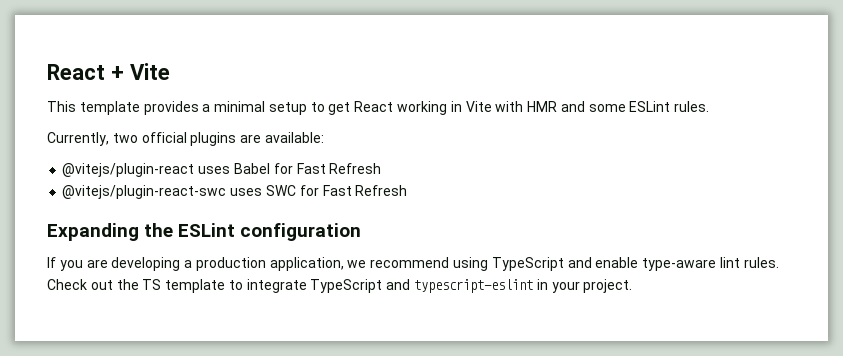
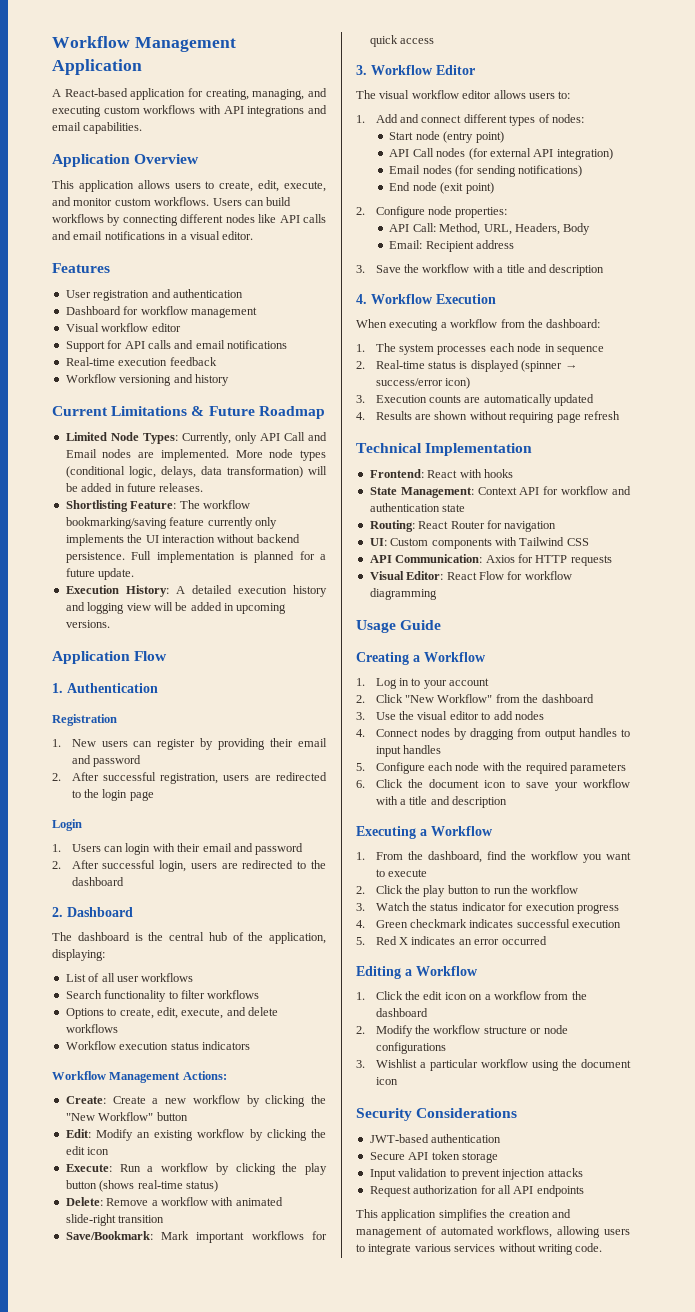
[47,63,170,80] [47,101,710,115] [47,132,324,146] [62,163,382,177] [62,185,408,199] [47,223,362,241] [47,257,779,271] [47,279,633,293] React + Vite // This template provides a minimal setup to get React working in Vite with HMR and some ESLint rules. // Currently, two official plugins are available: // @vitejs/plugin-react uses Babel for Fast Refresh // @vitejs/plugin-react-swc uses SWC for Fast Refresh // Expanding the ESLint configuration // If you are developing a production application, we recommend using TypeScript and enable type-aware lint rules. Check out the TS template to integrate TypeScript and typescript-eslint in your project. -> [52,36,236,52] [52,59,142,75] [52,88,327,100] [52,105,327,117] [52,122,143,134] [52,154,200,167] [52,180,326,192] [52,197,292,206] [52,214,326,226] [52,231,254,240] [52,263,110,273] [65,289,243,301] [65,306,257,318] [65,323,181,332] [65,340,287,352] [65,357,217,366] [65,374,229,386] [52,406,325,419] [65,432,327,444] [65,449,326,461] [65,466,327,478] [65,483,204,492] [65,500,250,512] [65,517,277,529] [65,534,300,546] [65,551,326,563] [65,568,135,580] [65,585,327,597] [65,602,287,614] [65,620,110,628] [52,651,168,664] [52,683,158,693] [52,714,117,726] [52,738,328,750] [71,755,142,767] [52,772,327,784] [71,789,154,801] [52,819,82,831] [52,843,304,855] [52,860,326,872] [71,877,124,886] [52,907,133,917] [52,932,326,944] [52,949,105,961] [65,973,194,982] [65,990,260,1002] [65,1007,278,1019] [65,1024,118,1033] [65,1041,250,1050] [52,1071,227,1083] [65,1095,326,1107] [65,1112,188,1121] [65,1129,326,1141] [65,1146,110,1155] [65,1163,327,1175] [65,1180,218,1192] [65,1197,283,1206] [65,1214,165,1226] [65,1231,327,1243] [369,35,435,47] [356,65,475,75] [356,90,571,99] [356,114,584,126] [389,131,504,143] [389,148,613,160] [389,165,582,177] [389,182,494,194] [356,206,508,218] [389,223,591,235] [389,240,515,252] [356,264,605,276] [356,294,496,304] [356,319,601,331] [356,343,604,355] [356,360,578,372] [375,377,471,389] [356,394,595,406] [356,411,620,423] [356,443,533,456] [369,469,513,478] [369,486,631,498] [369,503,466,512] [369,520,557,532] [369,537,589,549] [369,554,612,566] [369,571,572,580] [369,588,437,600] [356,620,442,633] [356,652,486,665] [356,678,490,689] [356,694,594,703] [356,711,544,720] [356,728,630,740] [375,745,442,757] [356,762,626,774] [356,779,630,791] [375,796,508,808] [356,826,493,839] [356,851,631,863] [375,869,428,877] [356,885,579,897] [356,902,619,914] [356,919,622,928] [356,936,547,945] [356,966,478,979] [356,991,587,1000] [375,1008,428,1017] [356,1025,568,1037] [375,1042,446,1054] [356,1059,631,1071] [375,1077,398,1085] [356,1108,518,1121] [369,1134,502,1143] [369,1151,498,1163] [369,1168,583,1180] [369,1185,584,1197] [356,1209,571,1221] [356,1226,630,1238] [356,1243,603,1255] Workflow Management Application // A React-based application for creating, managing, and executing custom workflows with API integrations and email capabilities. // Application Overview // This application allows users to create, edit, execute, and monitor custom workflows. Users can build workflows by connecting different nodes like API calls and email notifications in a visual editor. // Features // User registration and authentication // Dashboard for workflow management // Visual workflow editor // Support for API calls and email notifications // Real-time execution feedback // Workflow versioning and history // Current Limitations & Future Roadmap // Limited Node Types: Currently, only API Call and Email nodes are implemented. More node types (conditional logic, delays, data transformation) will be added in future releases. // Shortlisting Feature: The workflow bookmarking/saving feature currently only implements the UI interaction without backend persistence. Full implementation is planned for a future update. // Execution History: A detailed execution history and logging view will be added in upcoming versions. // Application Flow // 1. Authentication // Registration // 1. New users can register by providing their email and password // 2. After successful registration, users are redirected to the login page // Login // 1. Users can login with their email and password // 2. After successful login, users are redirected to the dashboard // 2. Dashboard // The dashboard is the central hub of the application, displaying: // List of all user workflows // Search functionality to filter workflows // Options to create, edit, execute, and delete workflows // Workflow execution status indicators // Workflow Management Actions: // Create: Create a new workflow by clicking the "New Workflow" button // Edit: Modify an existing workflow by clicking the edit icon // Execute: Run a workflow by clicking the play button (shows real-time status) // Delete: Remove a workflow with animated slide-right transition // Save/Bookmark: Mark important workflows for quick access // 3. Workflow Editor // The visual workflow editor allows users to: // 1. Add and connect different types of nodes: // Start node (entry point) // API Call nodes (for external API integration) // Email nodes (for sending notifications) // End node (exit point) // 2. Configure node properties: // API Call: Method, URL, Headers, Body // Email: Recipient address // 3. Save the workflow with a title and description // 4. Workflow Execution // When executing a workflow from the dashboard: // 1. The system processes each node in sequence // 2. Real-time status is displayed (spinner → success/error icon) // 3. Execution counts are automatically updated // 4. Results are shown without requiring page refresh // Technical Implementation // Frontend: React with hooks // State Management: Context API for workflow and authentication state // Routing: React Router for navigation // UI: Custom components with Tailwind CSS // API Communication: Axios for HTTP requests // Visual Editor: React Flow for workflow diagramming // Usage Guide // Creating a Workflow // 1. Log in to your account // 2. Click "New Workflow" from the dashboard // 3. Use the visual editor to add nodes // 4. Connect nodes by dragging from output handles to input handles // 5. Configure each node with the required parameters // 6. Click the document icon to save your workflow with a title and description // Executing a Workflow // 1. From the dashboard, find the workflow you want to execute // 2. Click the play button to run the workflow // 3. Watch the status indicator for execution progress // 4. Green checkmark indicates successful execution // 5. Red X indicates an error occurred // Editing a Workflow // 1. Click the edit icon on a workflow from the dashboard // 2. Modify the workflow structure or node configurations // 3. Wishlist a particular workflow using the document icon // Security Considerations // JWT-based authentication // Secure API token storage // Input validation to prevent injection attacks // Request authorization for all API endpoints // This application simplifies the creation and management of automated workflows, allowing users to integrate various services without writing code.

